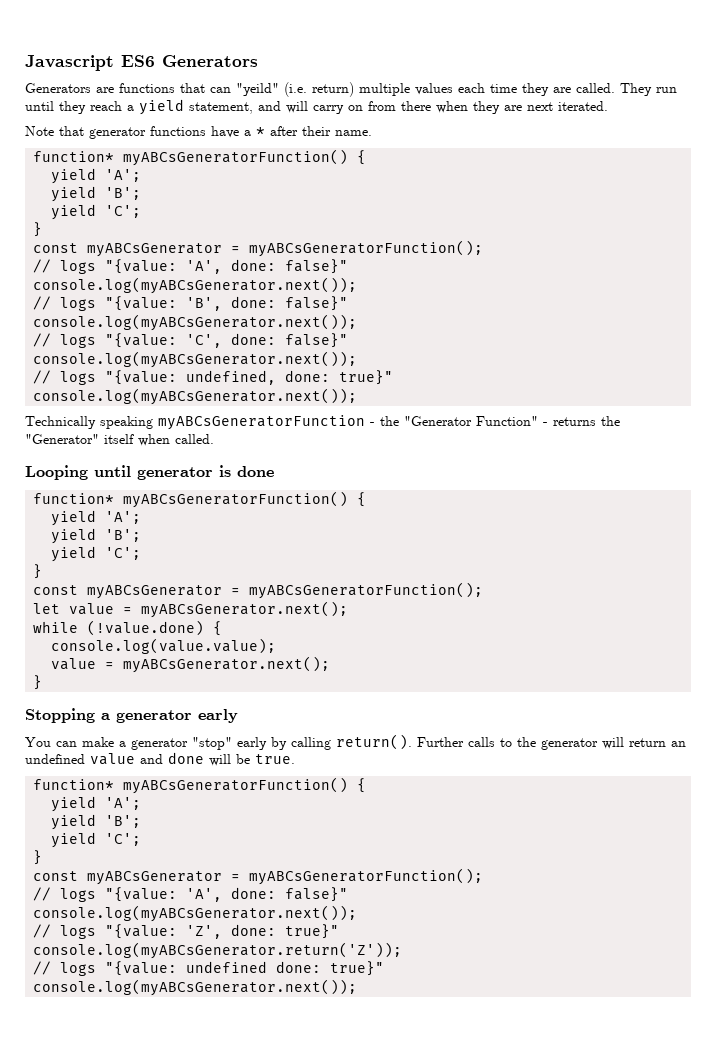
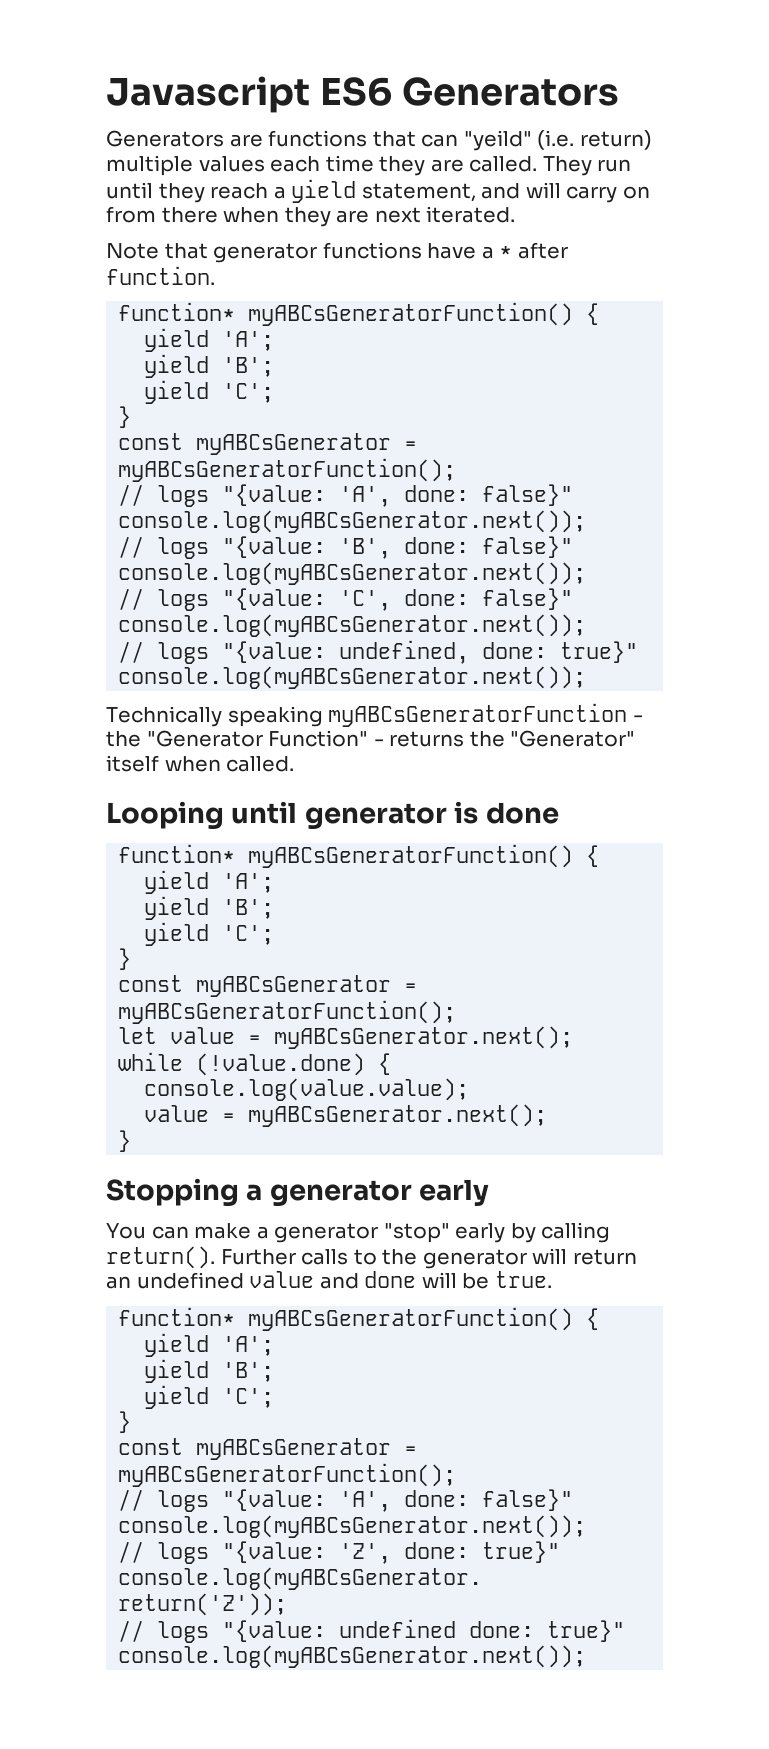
[302,126,372,136] their name. -> [106,266,215,285] function.

